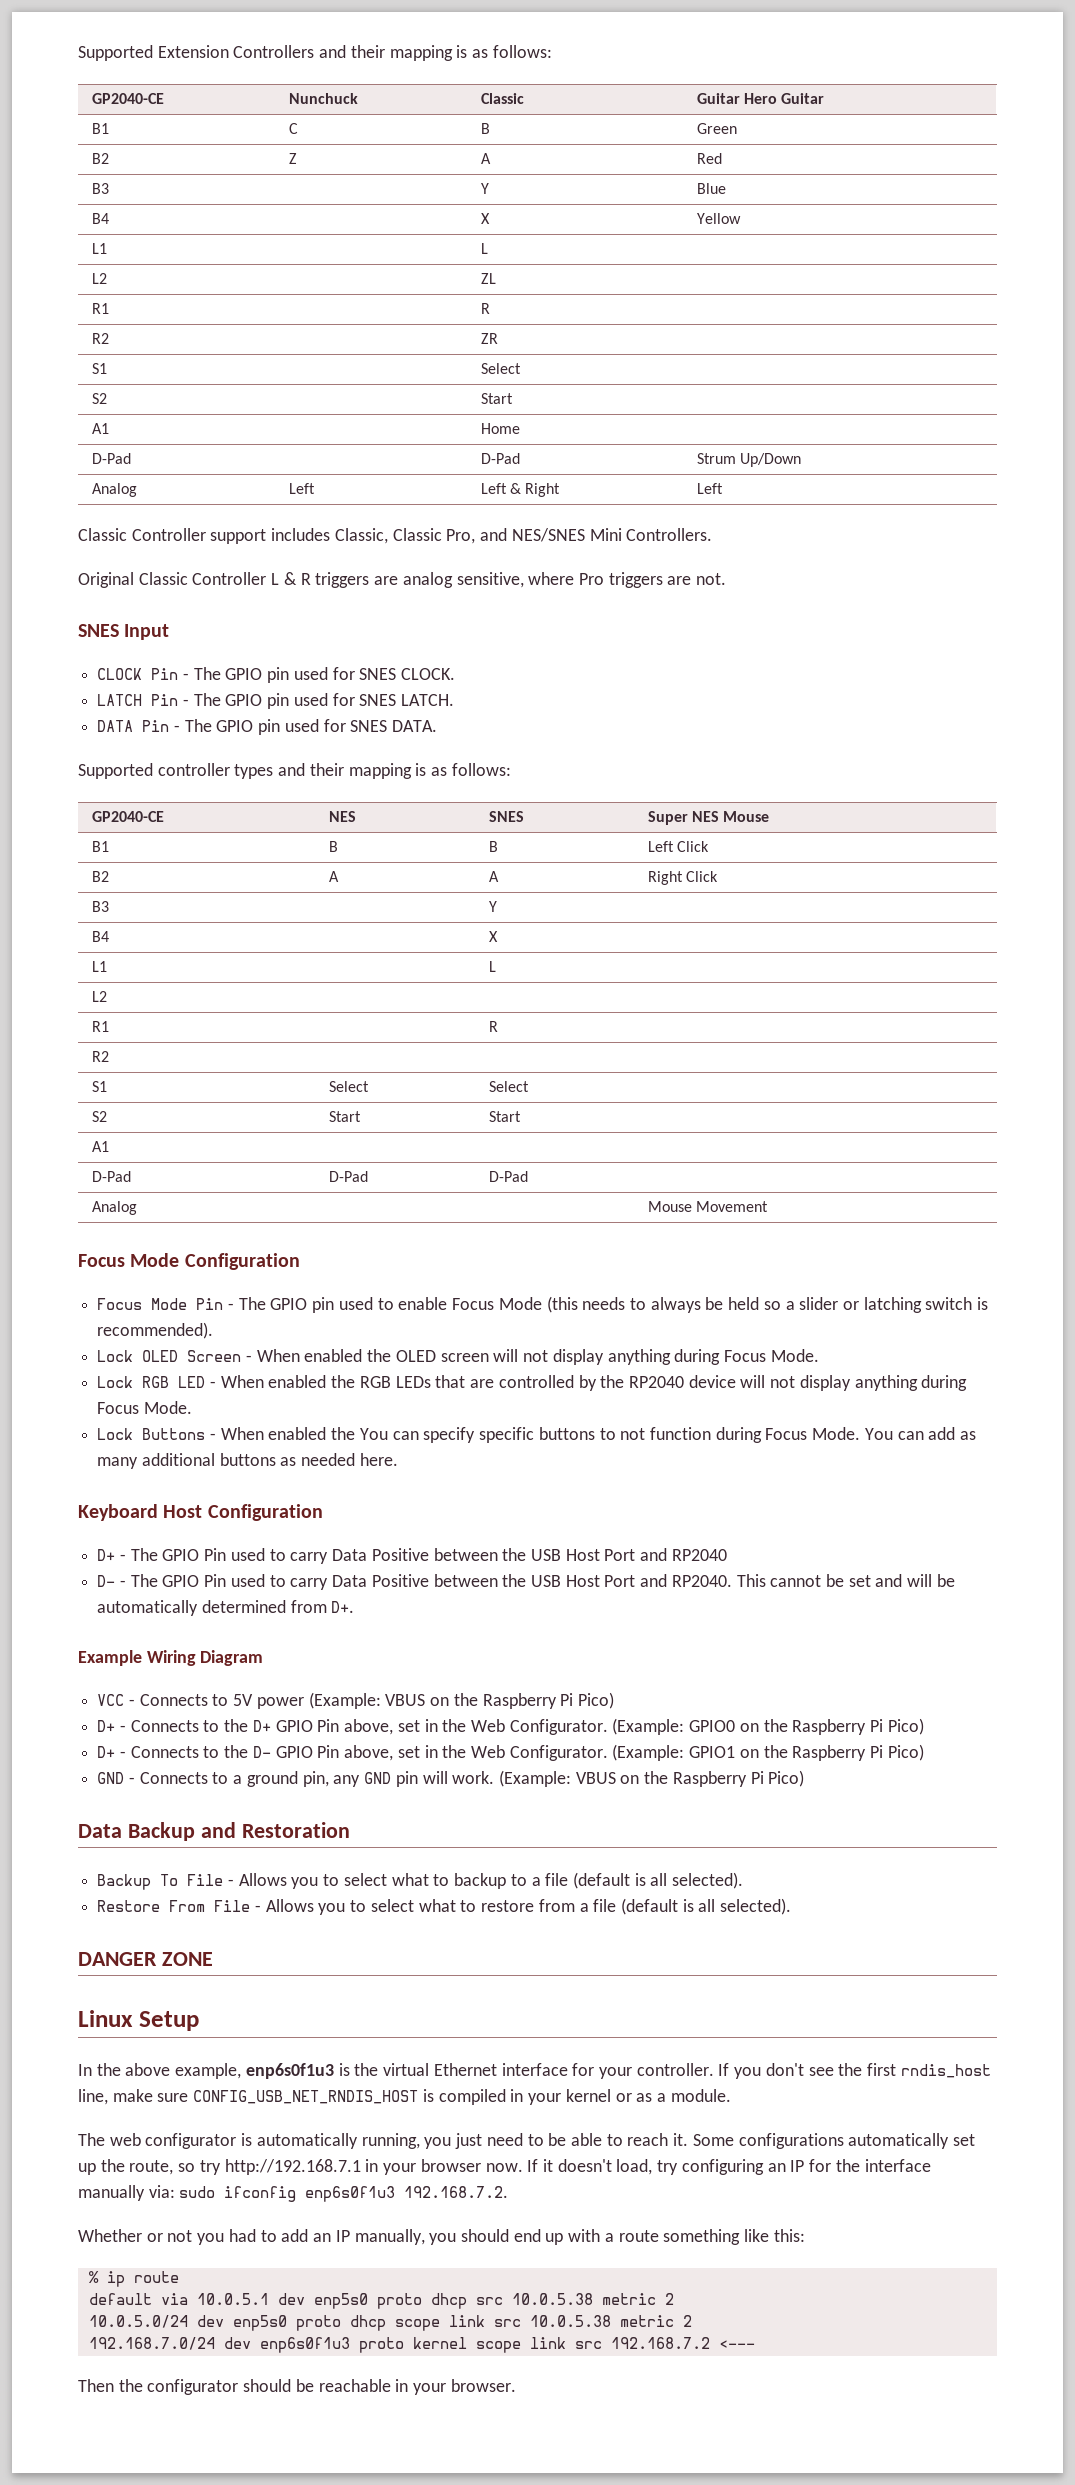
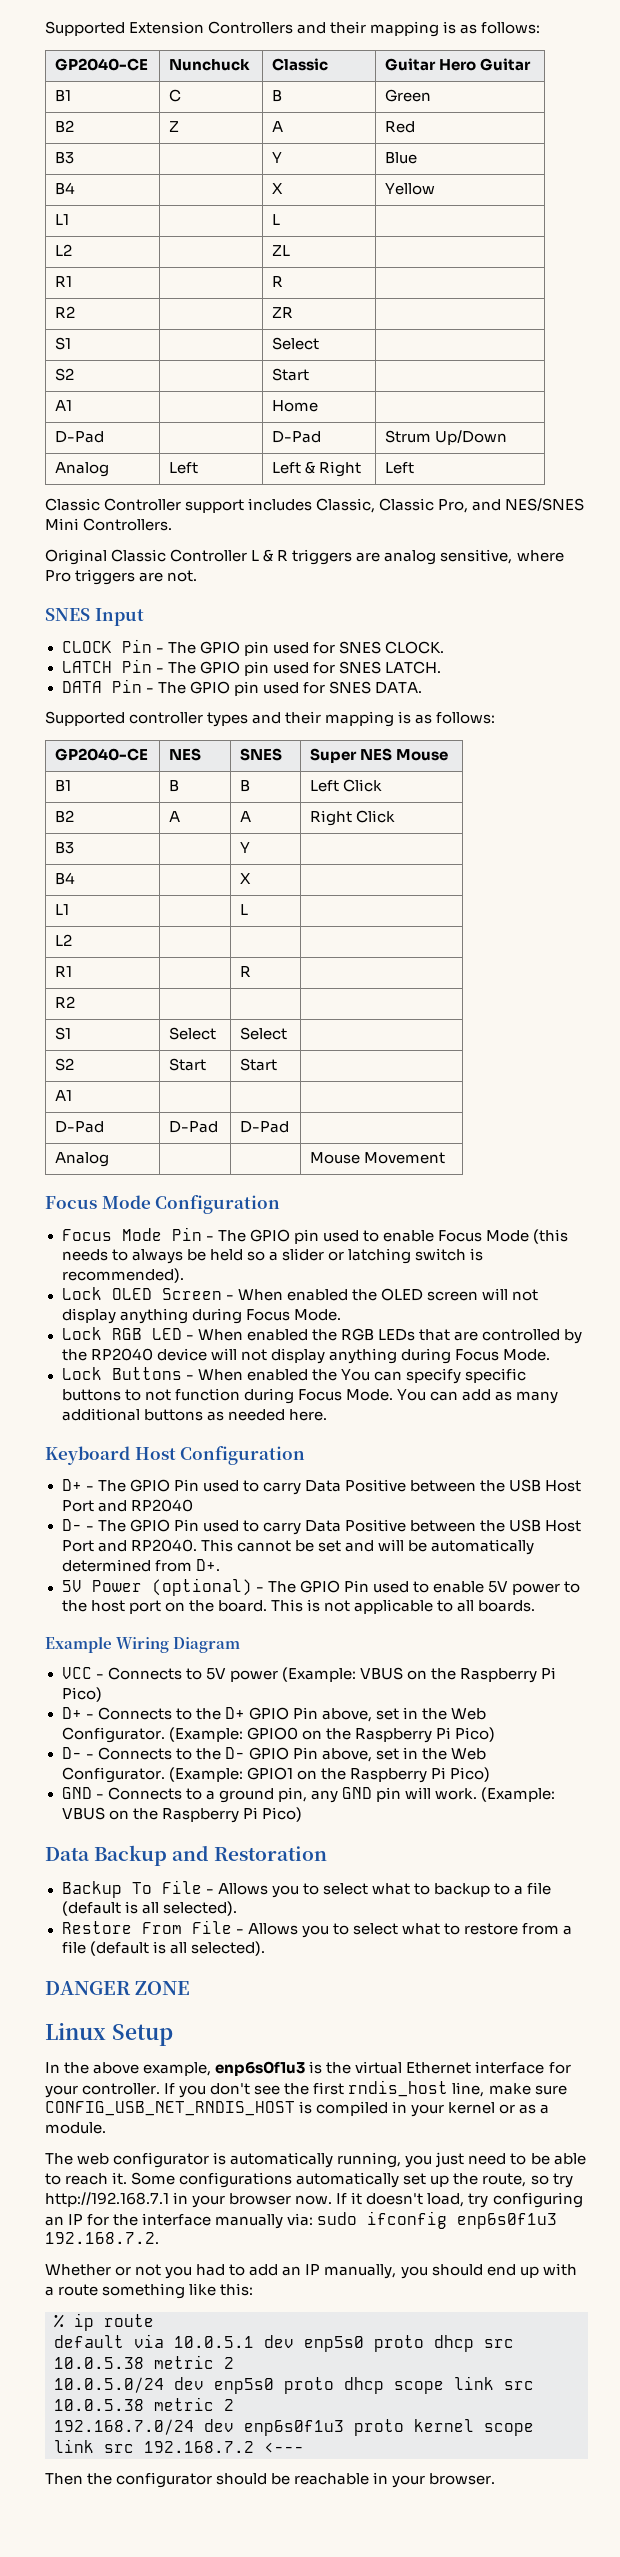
(355, 1607) none -> [61,1578,580,1596] [61,1599,536,1614] // 5V Power (optional) - The GPIO Pin used to enable 5V power to the host port on the board. This is not applicable to all boards.
[97,1746,116,1758] D+ -> [61,1747,82,1759] D-

